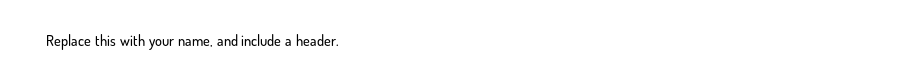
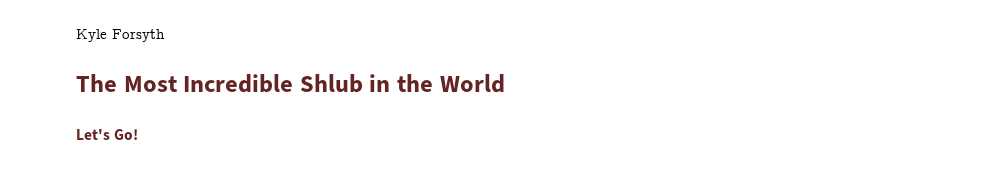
[46,34,340,50] Replace this with your name, and include a header. -> [76,29,165,42] [76,74,505,93] [76,129,139,140] Kyle Forsyth // The Most Incredible Shlub in the World // Let's Go!

